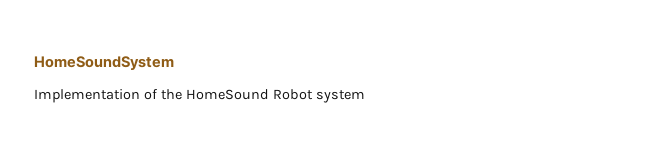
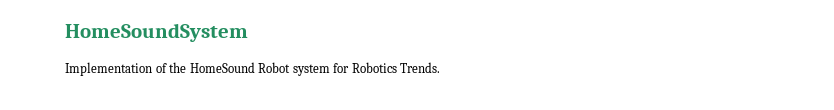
(365, 96) none -> [333,62,441,73] for Robotics Trends.

